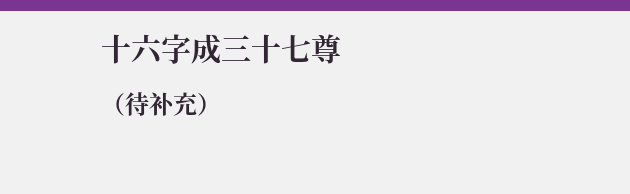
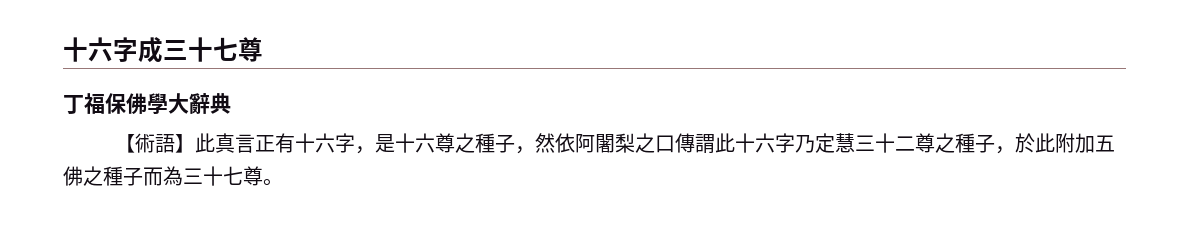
[101,92,221,116] （待补充） -> [63,93,231,115] [114,133,1115,154] [63,166,283,186] 丁福保佛學大辭典 // 【術語】此真言正有十六字，是十六尊之種子，然依阿闍梨之口傳謂此十六字乃定慧三十二尊之種子，於此附加五佛之種子而為三十七尊。

